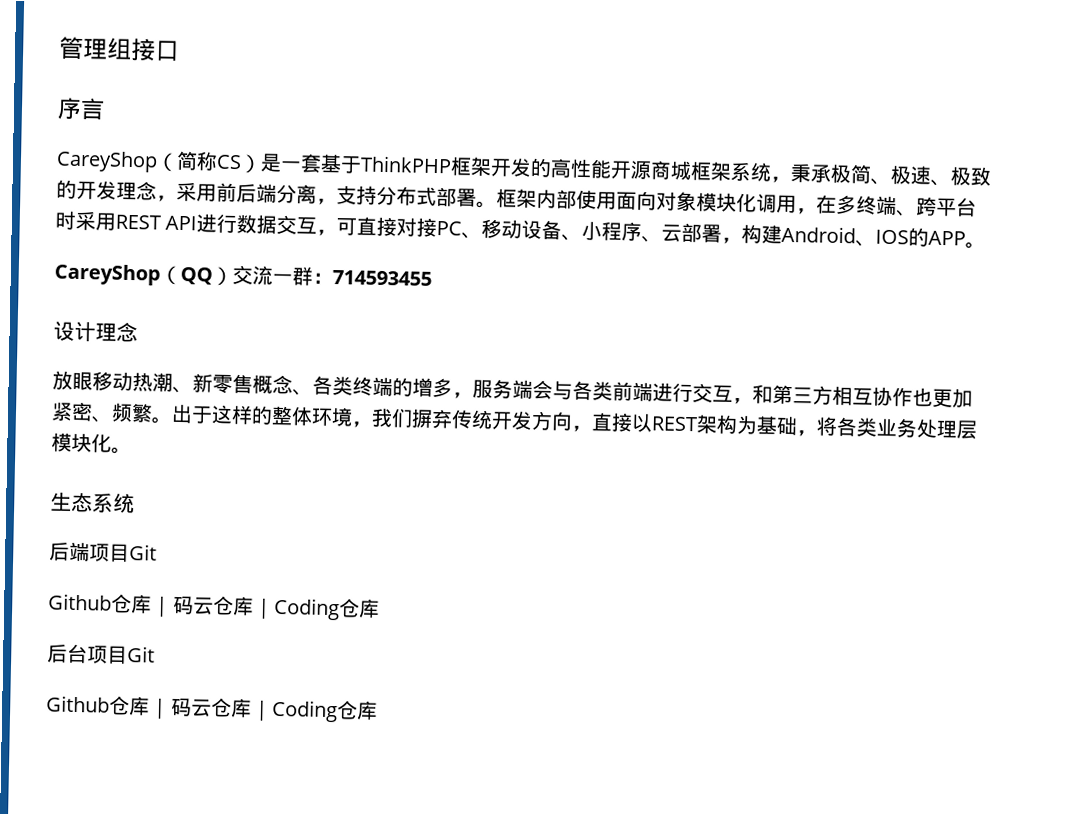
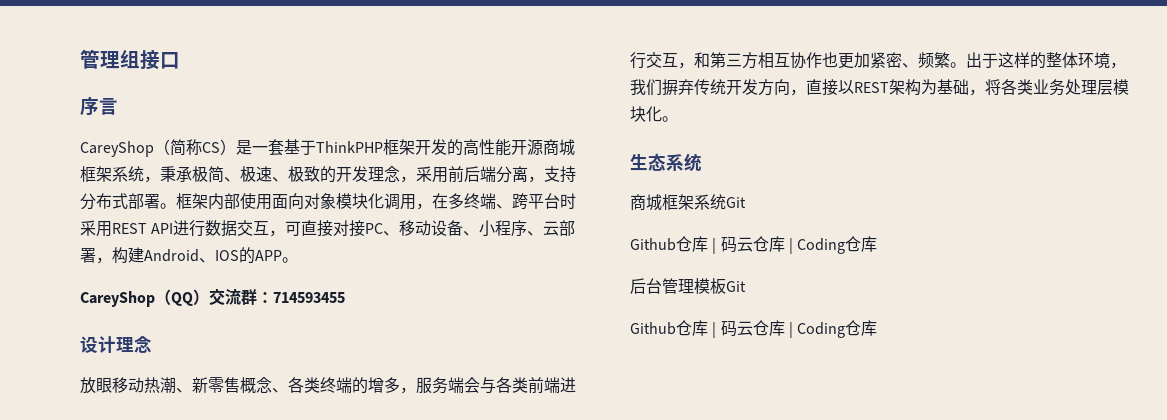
[272,273,293,284] 一 -> (241, 297) none
[49,541,130,563] 后端项目 -> [630,194,726,211] 商城框架系统
[87,645,128,665] 项目 -> [662,278,726,294] 管理模板

